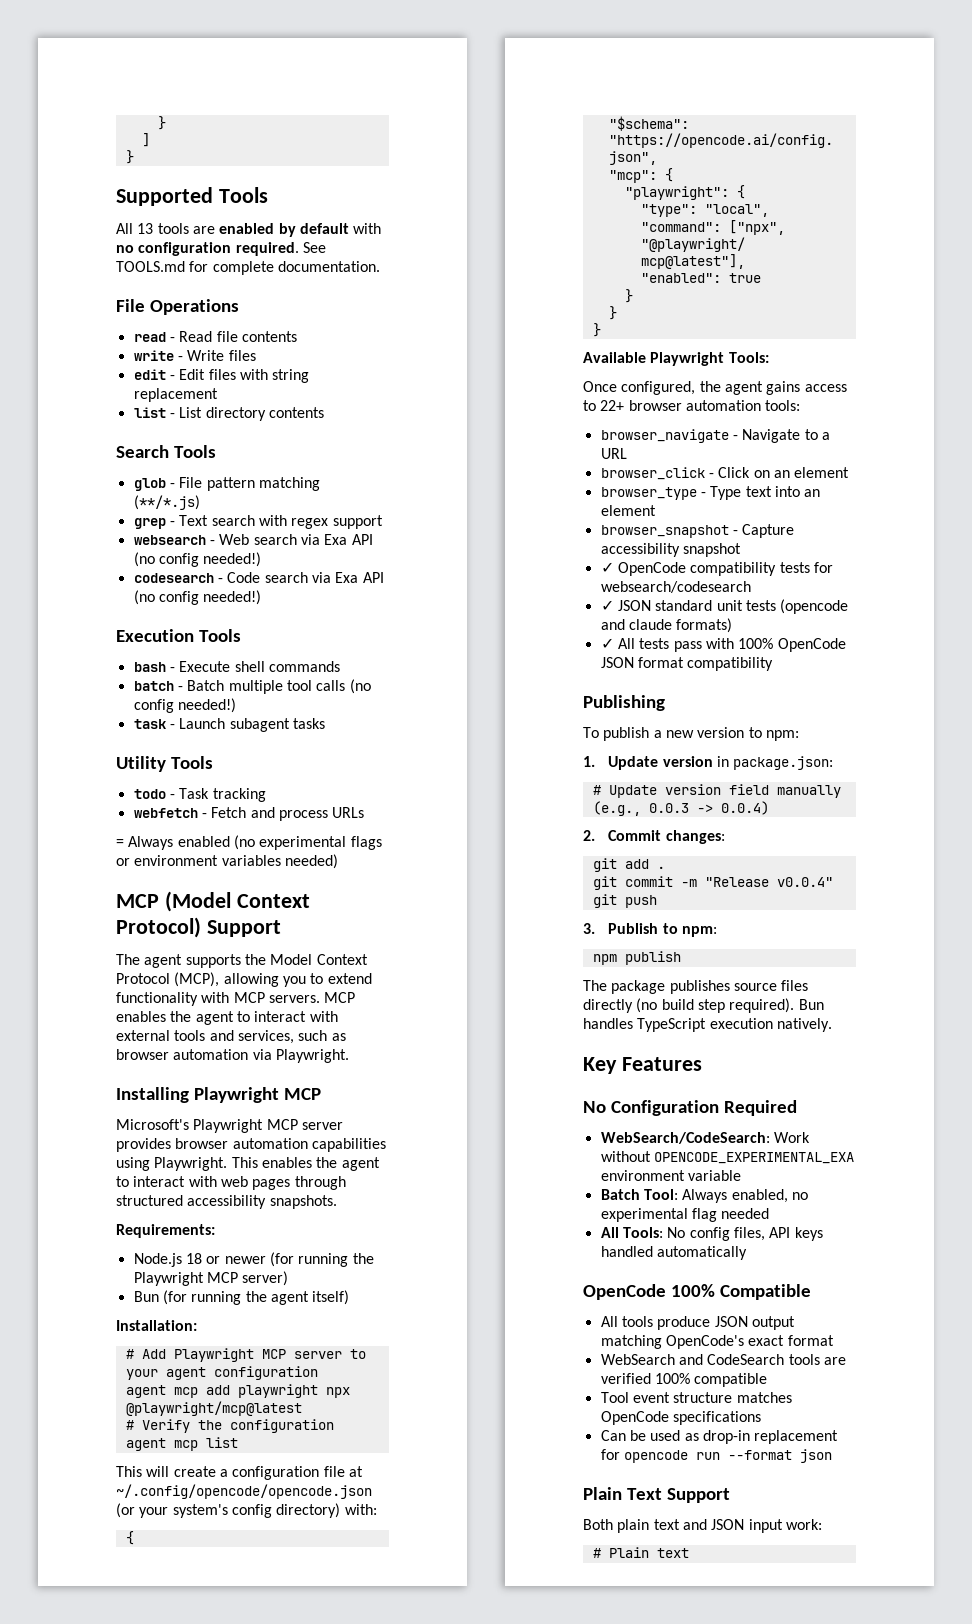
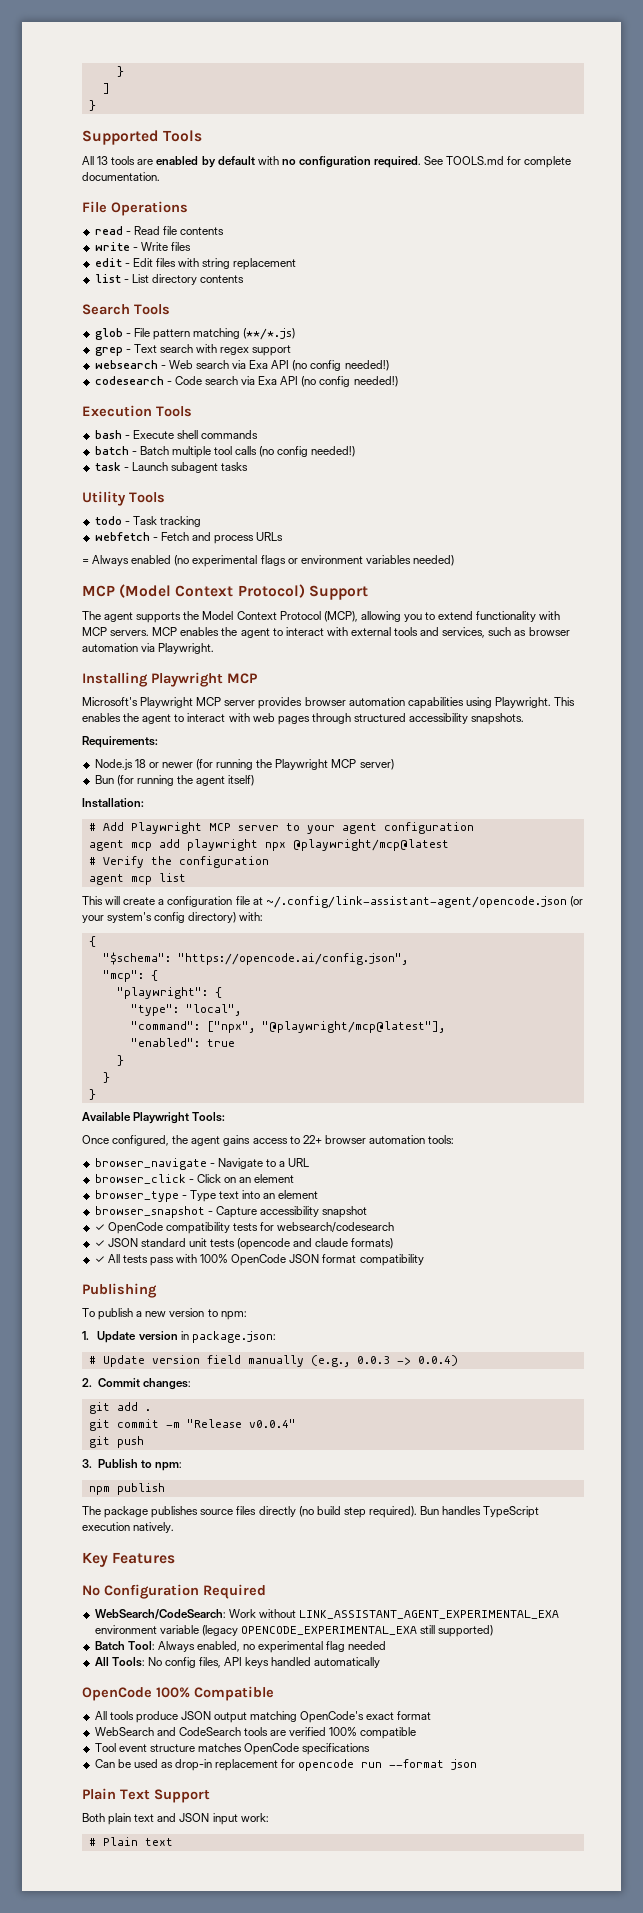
[116,1484,372,1499] ~/.config/opencode/opencode.json -> [265,896,567,908] ~/.config/link-assistant-agent/opencode.json
[653,1152,854,1164] OPENCODE_EXPERIMENTAL_EXA -> [298,1610,559,1619] LINK_ASSISTANT_AGENT_EXPERIMENTAL_EXA
(741, 1175) none -> [201,1625,494,1637] (legacy OPENCODE_EXPERIMENTAL_EXA still supported)

